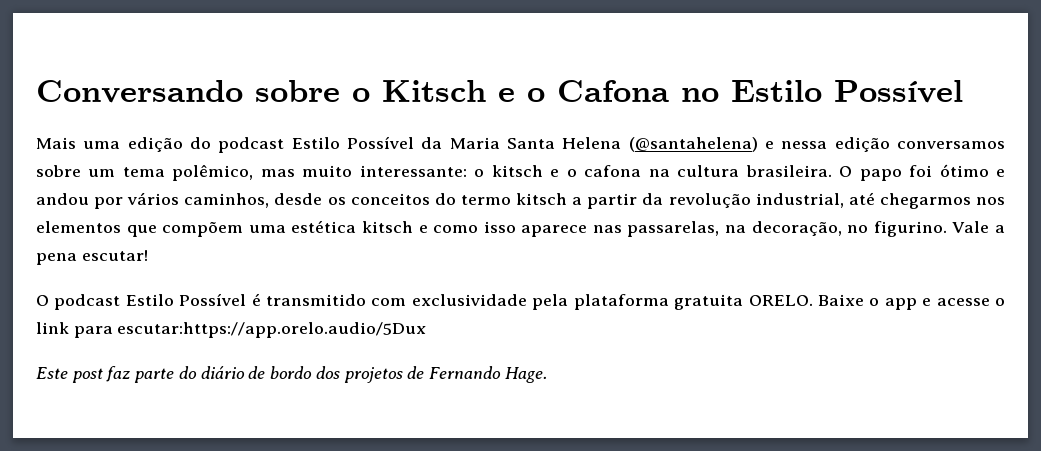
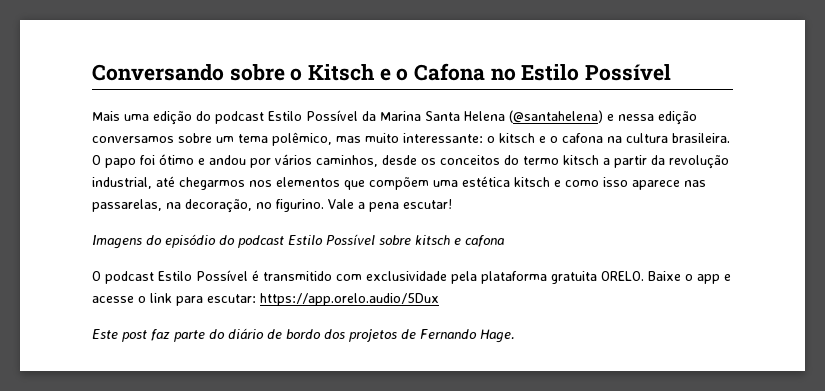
[449,137,500,149] Maria -> [380,111,421,121] Marina
(148, 255) none -> [92,234,504,249] // Imagens do episódio do podcast Estilo Possível sobre kitsch e cafona
[117,322,427,338] escutar:https://app.orelo.audio/5Dux -> [207,293,439,306] escutar: https://app.orelo.audio/5Dux

